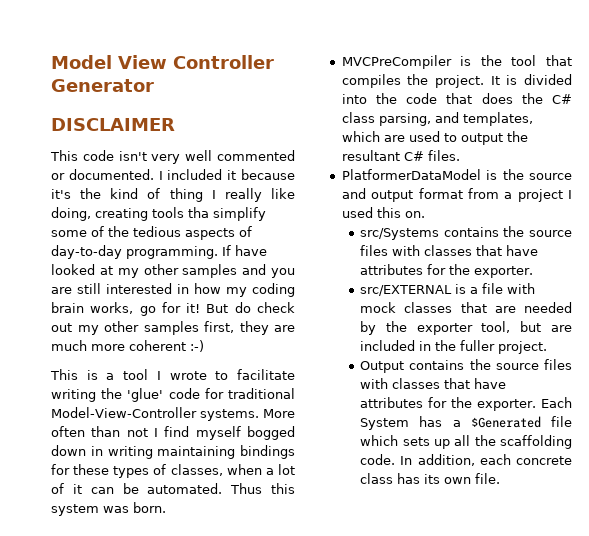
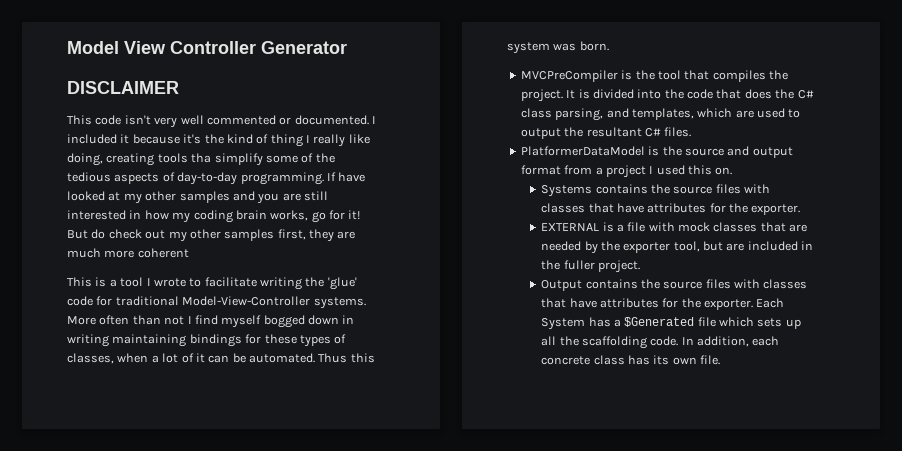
[190,340,204,352] :-) -> (189, 253) none
[360,228,440,240] src/Systems -> [541,185,593,197] Systems
[360,285,453,296] src/EXTERNAL -> [541,223,600,231] EXTERNAL

